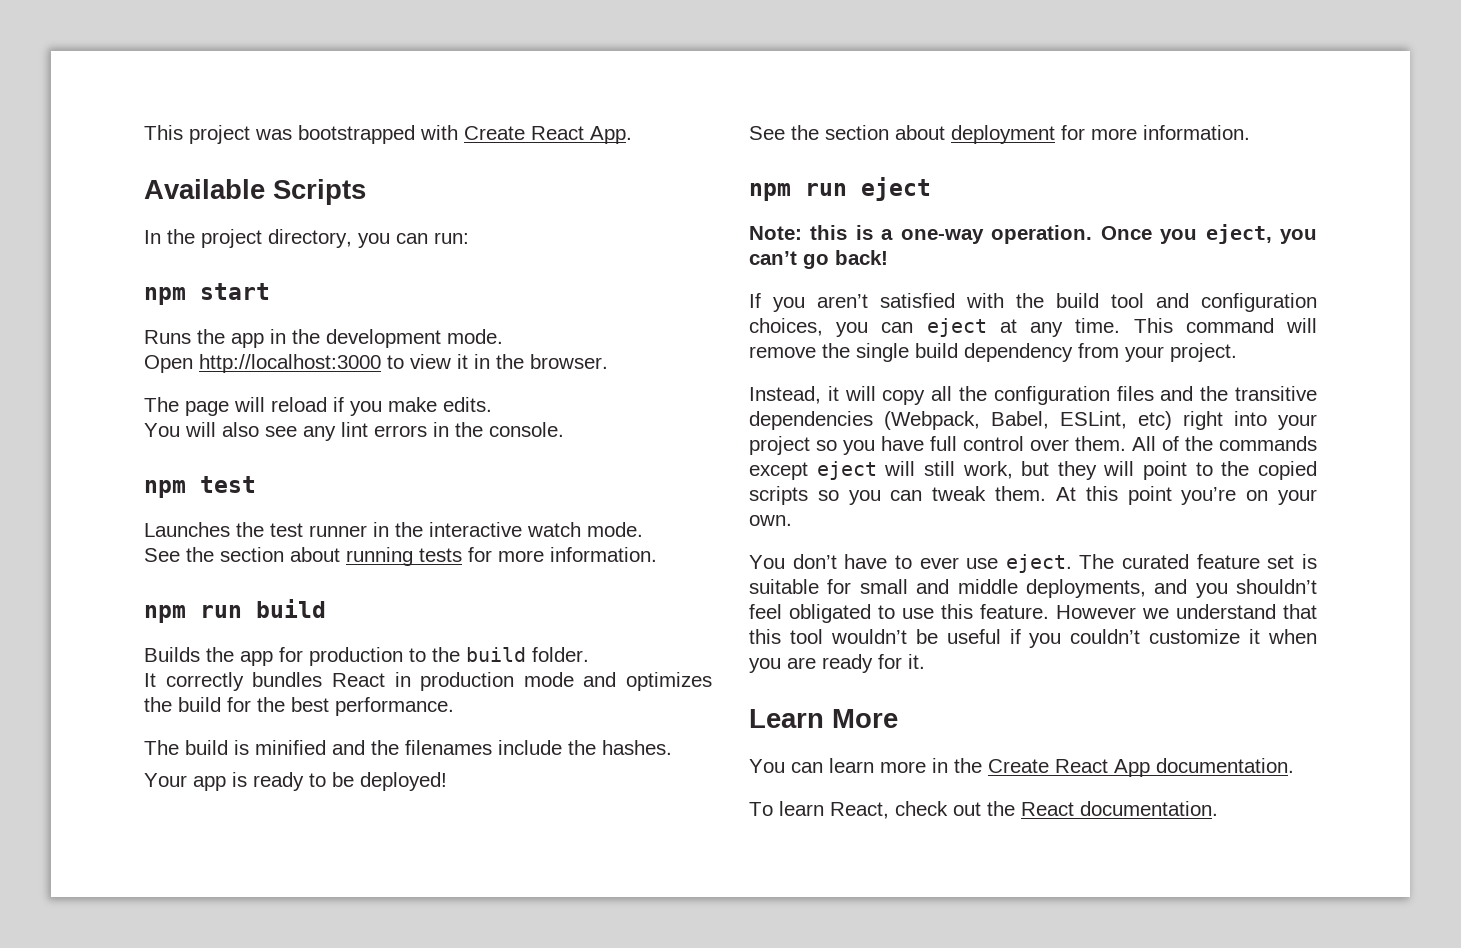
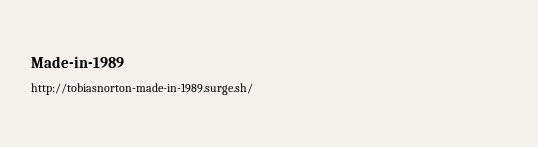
[144,125,632,144] [144,179,366,205] [144,229,469,248] [144,283,270,305] [144,329,503,348] [144,354,608,373] [144,397,492,416] [144,422,564,441] [144,476,256,498] [144,522,643,537] [144,547,657,566] [144,599,326,623] [144,647,589,666] [144,672,712,691] [144,697,454,716] [144,740,672,755] [144,772,447,791] [749,125,1250,144] [749,177,931,201] [749,224,1317,244] [749,250,888,269] [749,293,1317,312] [749,318,1317,337] [749,343,1237,362] [749,386,1317,405] [749,411,1317,430] [749,436,1317,455] [749,461,1317,480] [749,486,1317,505] [749,515,792,526] [749,554,1317,573] [749,579,1317,598] [749,604,1317,623] [749,629,1317,648] [749,654,925,673] [749,709,898,728] [749,758,1294,777] [749,801,1218,819] This project was bootstrapped with Create React App. // Available Scripts // In the project directory, you can run: // npm start // Runs the app in the development mode. // Open http://localhost:3000 to view it in the browser. // The page will reload if you make edits. // You will also see any lint errors in the console. // npm test // Launches the test runner in the interactive watch mode. // See the section about running tests for more information. // npm run build // Builds the app for production to the build folder. // It correctly bundles React in production mode and optimizes the build for the best performance. // The build is minified and the filenames include the hashes. // Your app is ready to be deployed! // See the section about deployment for more information. // npm run eject // Note: this is a one-way operation. Once you eject, you can’t go back! // If you aren’t satisfied with the build tool and configuration choices, you can eject at any time. This command will remove the single build dependency from your project. // Instead, it will copy all the configuration files and the transitive dependencies (Webpack, Babel, ESLint, etc) right into your project so you have full control over them. All of the commands except eject will still work, but they will point to the copied scripts so you can tweak them. At this point you’re on your own. // You don’t have to ever use eject. The curated feature set is suitable for small and middle deployments, and you shouldn’t feel obligated to use this feature. However we understand that this tool wouldn’t be useful if you couldn’t customize it when you are ready for it. // Learn More // You can learn more in the Create React App documentation. // To learn React, check out the React documentation. -> [31,56,124,68] [31,83,253,95] Made-in-1989 // http://tobiasnorton-made-in-1989.surge.sh/

